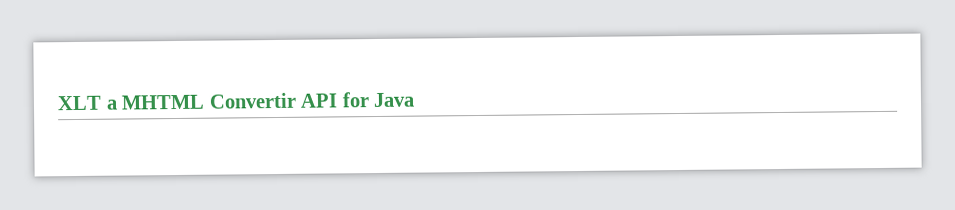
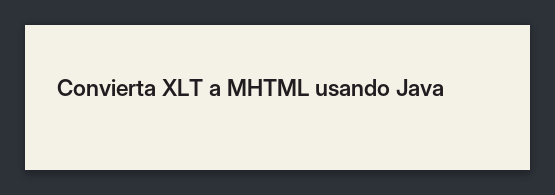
(57, 103) none -> [57,79,156,96] Convierta
[208,92,370,109] Convertir API for -> [315,79,391,97] usando

